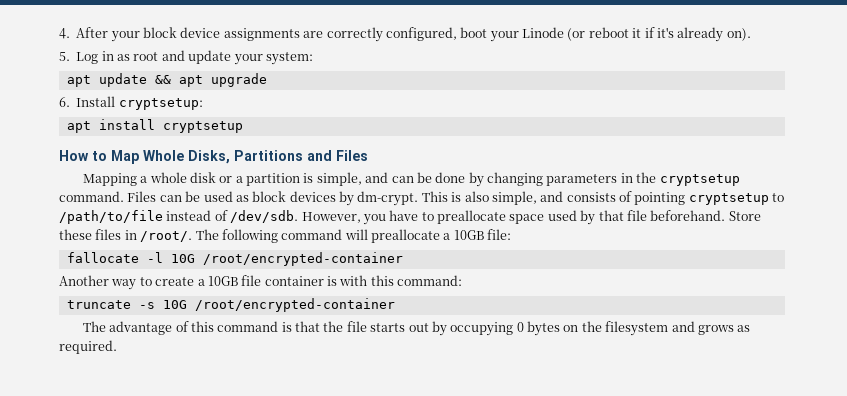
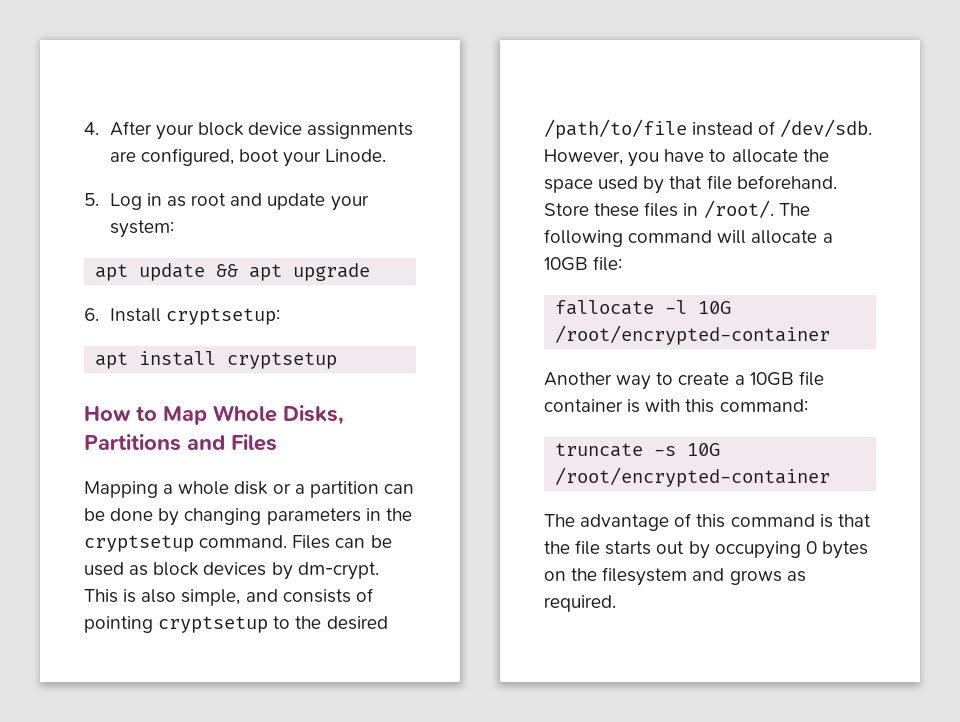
[326,27,383,42] correctly -> (136, 156) none
[522,27,751,42] Linode (or reboot it if it's already on). -> [325,149,387,162] Linode.
[303,172,389,186] is simple, and -> (379, 489) none
(785, 197) none -> [295,616,388,630] the desired
[437,210,506,224] preallocate -> [731,149,829,163] allocate the
[371,229,440,243] preallocate -> [751,230,818,244] allocate

